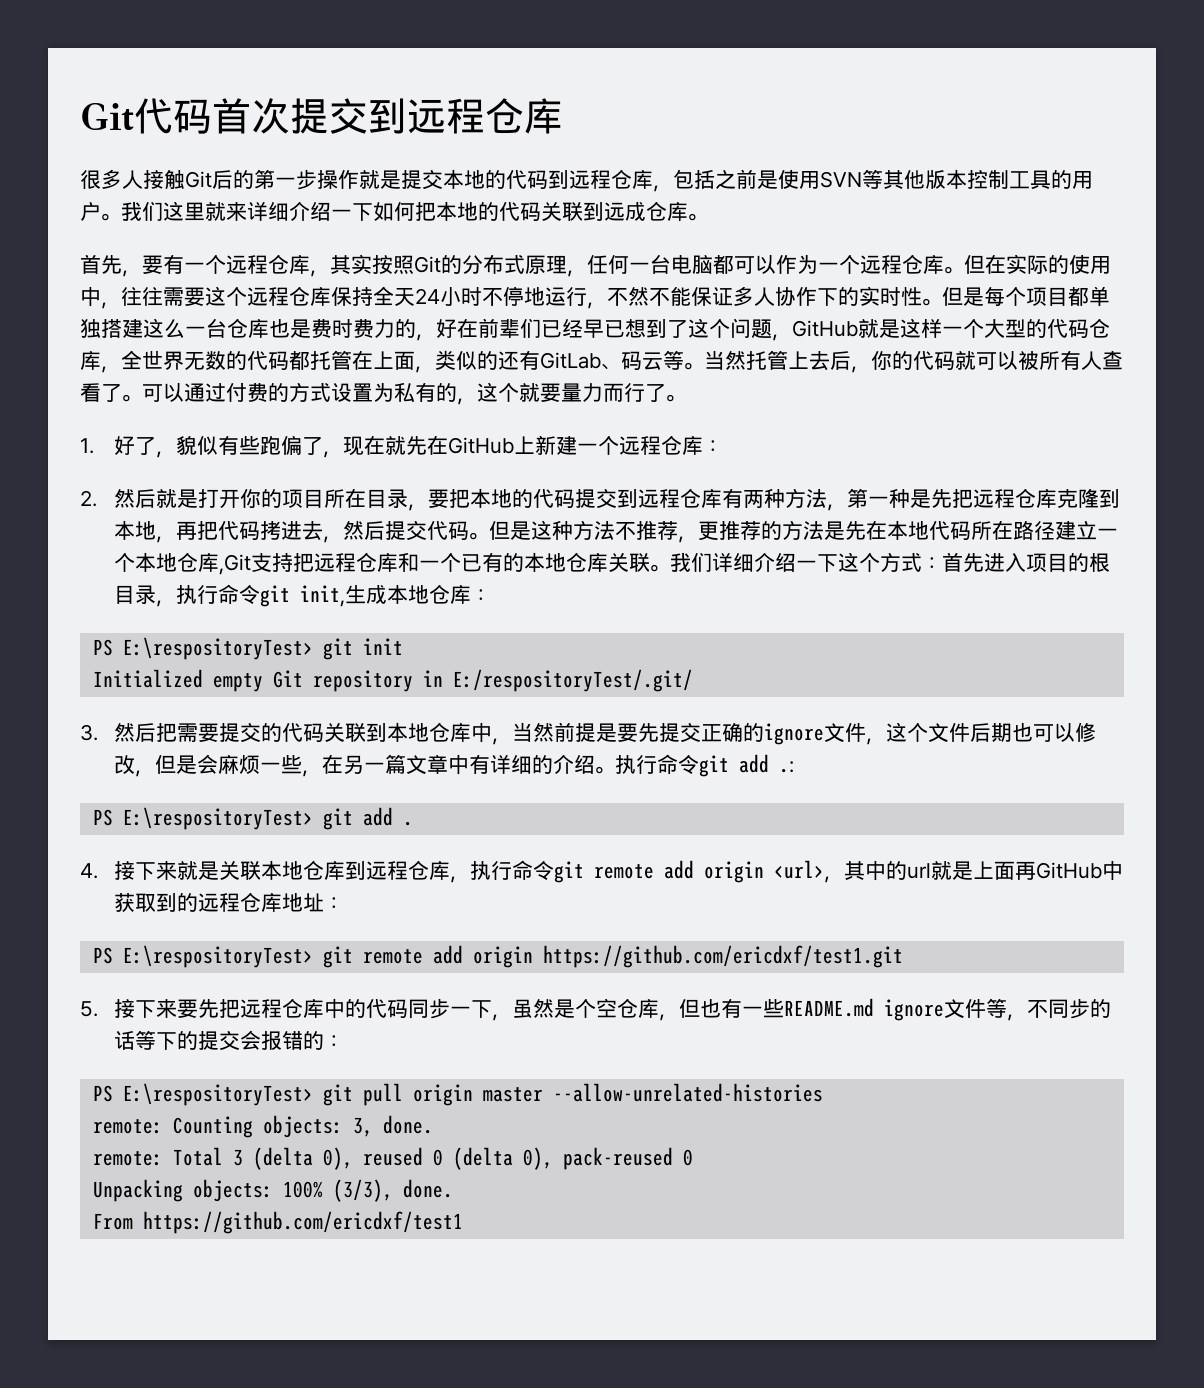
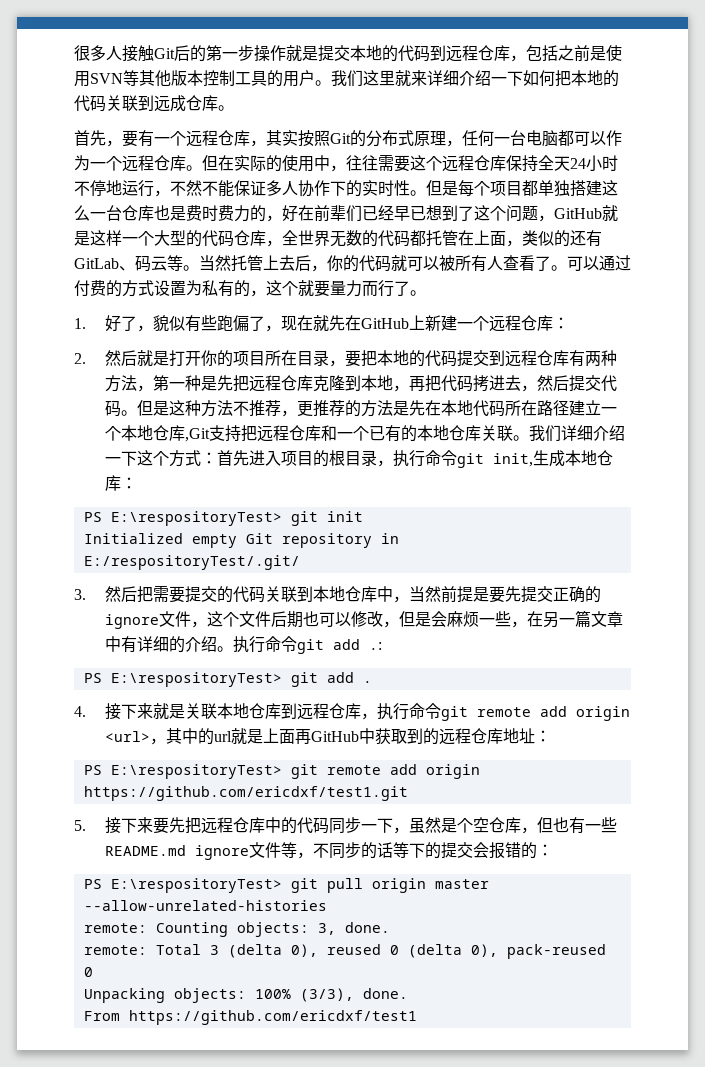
[80,98,563,134] Git代码首次提交到远程仓库 // -> (74, 53) none

